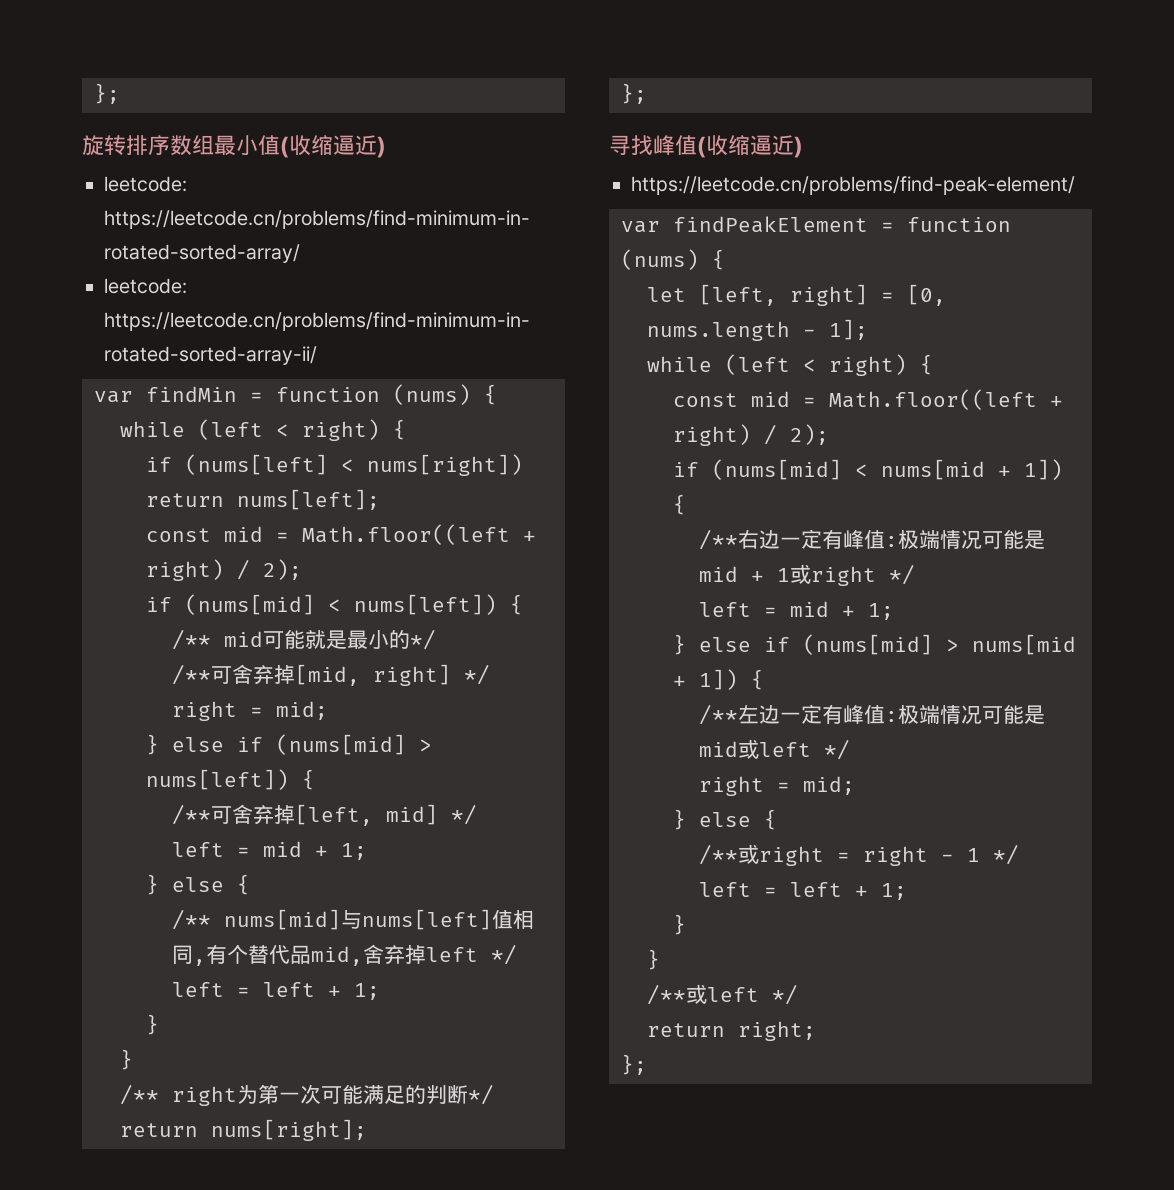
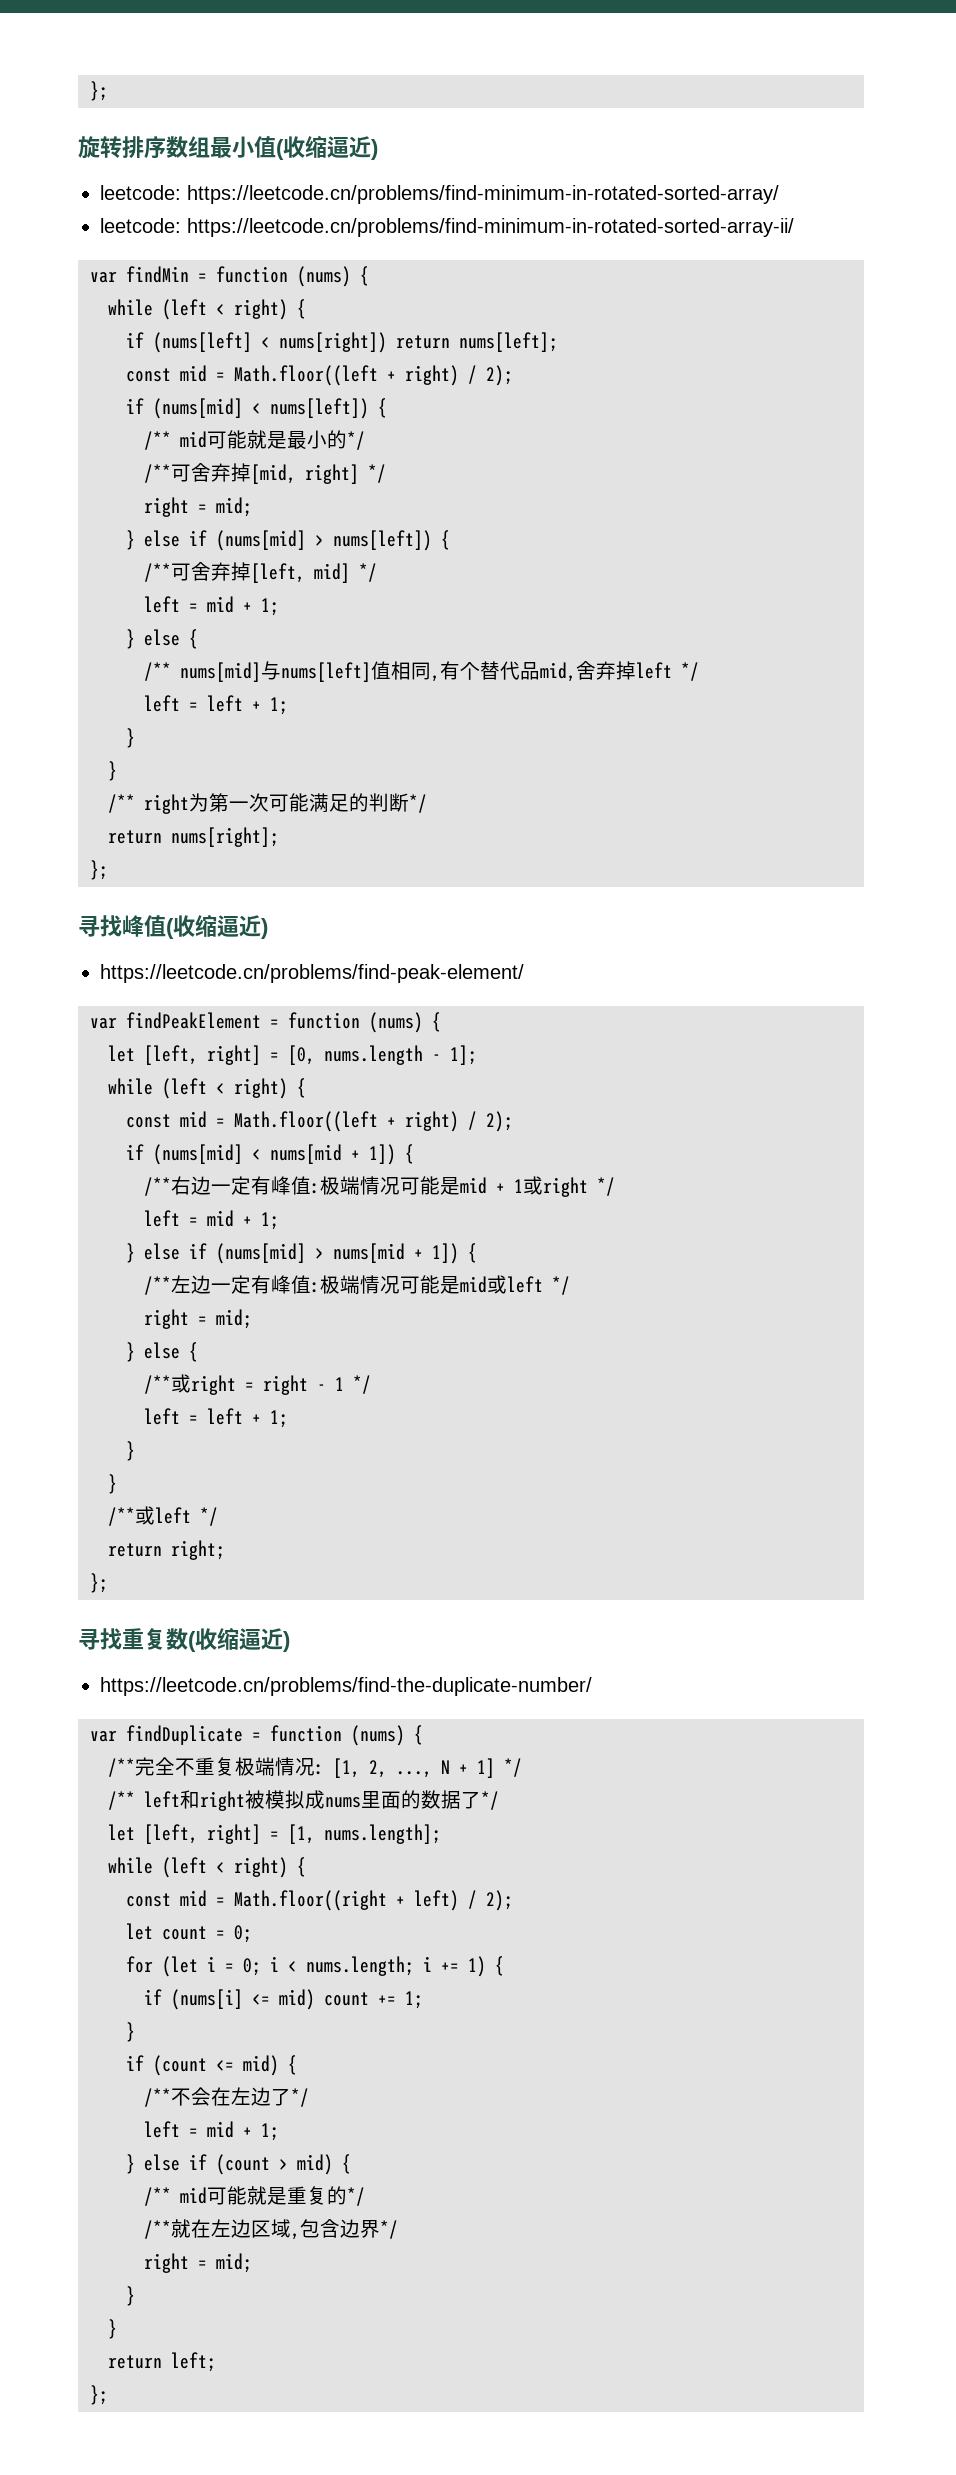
(647, 1064) none -> [78,1627,290,1652] [100,1677,592,1696] [90,1725,423,1746] [108,1757,522,1778] [108,1790,499,1811] [108,1824,441,1844] [108,1857,306,1878] [126,1890,513,1911] [126,1923,252,1943] [126,1956,504,1977] [144,1989,423,2010] [126,2022,135,2042] [126,2055,297,2076] [144,2087,309,2107] [144,2121,279,2141] [126,2154,351,2175] [144,2186,365,2206] [144,2219,398,2240] [144,2253,252,2273] [126,2286,135,2306] [108,2319,117,2339] [108,2352,216,2372] [90,2385,108,2405] // 寻找重复数(收缩逼近) // https://leetcode.cn/problems/find-the-duplicate-number/ // var findDuplicate = function (nums) { // /**完全不重复极端情况: [1, 2, ..., N + 1] */ // /** left和right被模拟成nums里面的数据了*/ // let [left, right] = [1, nums.length]; // while (left < right) { // const mid = Math.floor((right + left) / 2); // let count = 0; // for (let i = 0; i < nums.length; i += 1) { // if (nums[i] <= mid) count += 1; // } // if (count <= mid) { // /**不会在左边了*/ // left = mid + 1; // } else if (count > mid) { // /** mid可能就是重复的*/ // /**就在左边区域,包含边界*/ // right = mid; // } // } // return left; // };

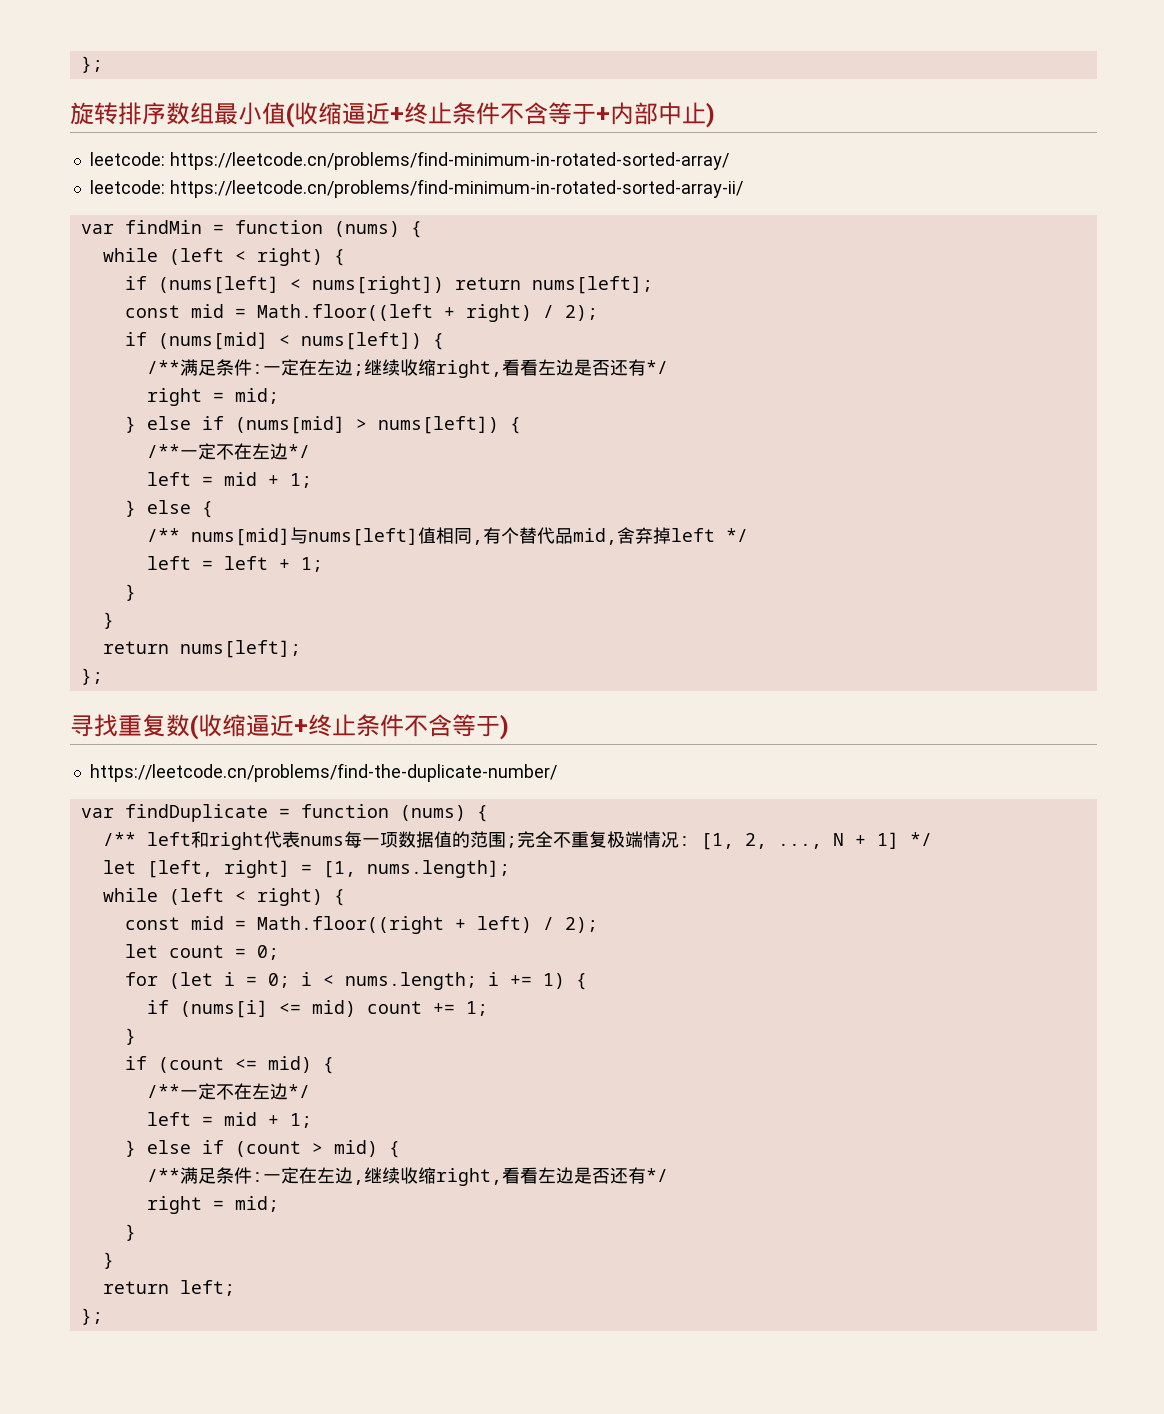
(371, 147) none -> [390,102,706,125] +终止条件不含等于+内部中止
[180,430,365,450] [144,463,359,484] mid可能就是最小的*/ // /**可舍弃掉[mid, right] -> [179,359,646,378] 满足条件:一定在左边;继续收缩right,看看左边是否还有
[171,562,350,583] 可舍弃掉[left, mid] -> [179,443,288,460] 一定不在左边
[108,793,427,814] [108,827,279,847] [90,860,108,880] [78,914,268,939] [100,964,524,983] [90,1012,441,1033] [108,1045,477,1065] [108,1078,306,1099] [126,1111,513,1132] [126,1144,414,1165] [144,1176,615,1197] [144,1210,279,1230] [126,1243,477,1264] [144,1275,570,1295] [144,1309,252,1329] [126,1342,198,1362] [144,1374,371,1395] [144,1408,288,1428] [126,1441,135,1461] [108,1474,117,1494] [108,1506,218,1526] [108,1540,225,1560] /** right为第一次可能满足的判断*/ // return nums[right]; // }; // 寻找峰值(收缩逼近) // https://leetcode.cn/problems/find-peak-element/ // var findPeakElement = function (nums) { // let [left, right] = [0, nums.length - 1]; // while (left < right) { // const mid = Math.floor((left + right) / 2); // if (nums[mid] < nums[mid + 1]) { // /**右边一定有峰值:极端情况可能是mid + 1或right */ // left = mid + 1; // } else if (nums[mid] > nums[mid + 1]) { // /**左边一定有峰值:极端情况可能是mid或left */ // right = mid; // } else { // /**或right = right - 1 */ // left = left + 1; // } // } // /**或left */ // return right; -> [102,640,301,658] return nums[left];
(283, 1639) none -> [294,714,500,737] +终止条件不含等于
(135, 1767) none -> [146,831,517,850] left和right代表nums每一项数据值的范围;
[108,1790,499,1811] // /** left和right被模拟成nums里面的数据了*/ -> (932, 839) none
[171,2087,291,2106] 不会在左边了 -> [179,1083,288,1100] 一定不在左边
[180,2186,365,2206] [144,2219,380,2240] mid可能就是重复的*/ // /**就在左边区域,包含边界 -> [179,1167,646,1186] 满足条件:一定在左边,继续收缩right,看看左边是否还有

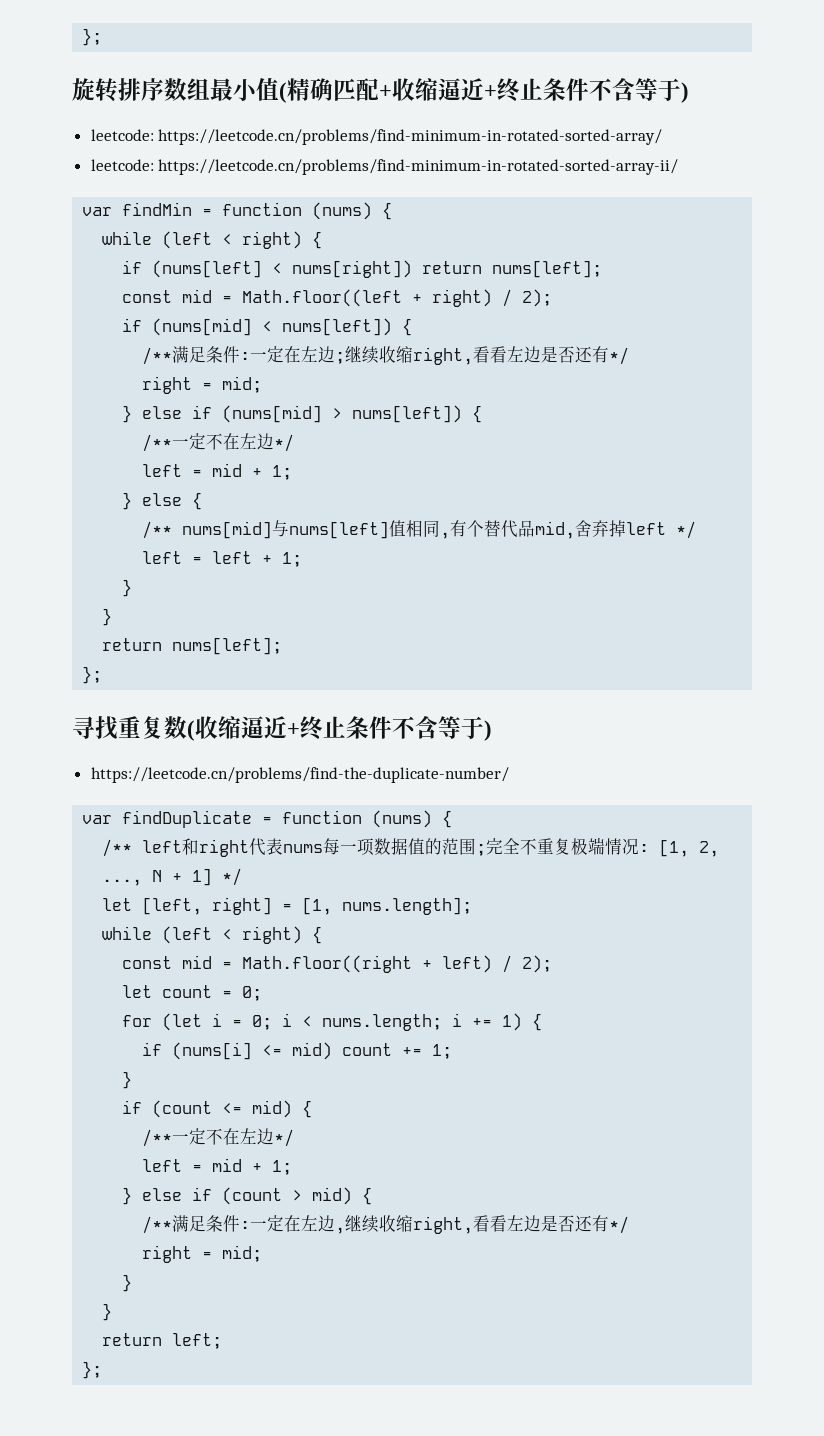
[294,102,706,125] 收缩逼近+终止条件不含等于+内部中止 -> [287,78,681,102] 精确匹配+收缩逼近+终止条件不含等于

